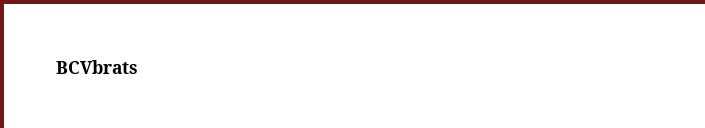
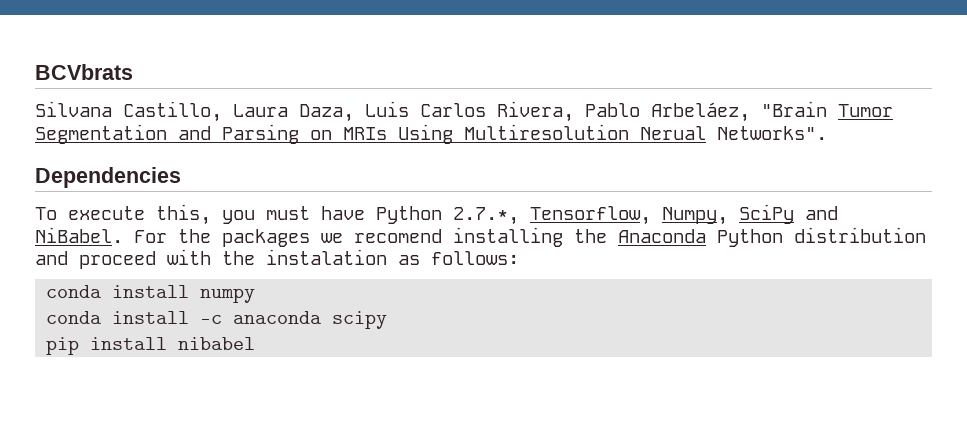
(138, 67) none -> [35,101,893,122] [35,124,827,144] [35,167,181,188] [35,204,838,225] [35,227,926,247] [35,249,519,269] [46,285,256,303] [46,311,388,329] [46,337,256,355] // Silvana Castillo, Laura Daza, Luis Carlos Rivera, Pablo Arbeláez, "Brain Tumor Segmentation and Parsing on MRIs Using Multiresolution Nerual Networks". // Dependencies // To execute this, you must have Python 2.7.*, Tensorflow, Numpy, SciPy and NiBabel. For the packages we recomend installing the Anaconda Python distribution and proceed with the instalation as follows: // conda install numpy // conda install -c anaconda scipy // pip install nibabel

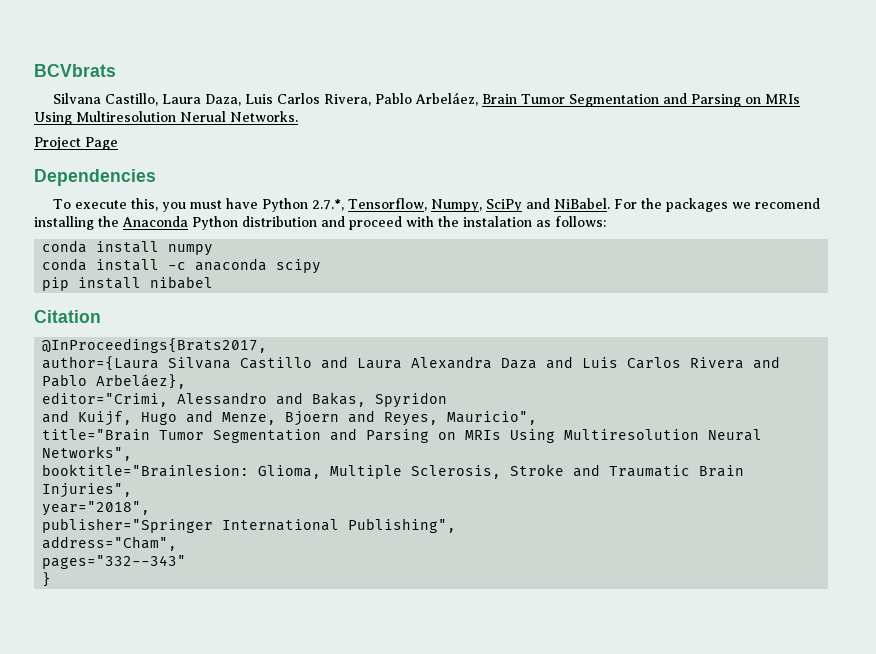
[761,101,827,117] "Brain -> [482,94,518,104] Brain
[717,126,827,140] Networks". -> [230,111,298,122] [34,137,118,150] Networks. // Project Page
(256, 343) none -> [34,310,101,323] [42,338,268,353] [42,356,781,371] [42,374,187,389] [42,392,448,408] [42,410,538,426] [42,428,763,443] [42,446,133,461] [42,464,745,479] [42,483,133,498] [42,501,151,516] [42,518,457,533] [42,536,178,551] [42,555,187,569] [42,572,52,587] // Citation // @InProceedings{Brats2017, // author={Laura Silvana Castillo and Laura Alexandra Daza and Luis Carlos Rivera and Pablo Arbeláez}, // editor="Crimi, Alessandro and Bakas, Spyridon // and Kuijf, Hugo and Menze, Bjoern and Reyes, Mauricio", // title="Brain Tumor Segmentation and Parsing on MRIs Using Multiresolution Neural Networks", // booktitle="Brainlesion: Glioma, Multiple Sclerosis, Stroke and Traumatic Brain Injuries", // year="2018", // publisher="Springer International Publishing", // address="Cham", // pages="332--343" // }

